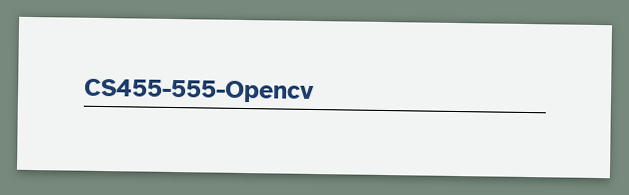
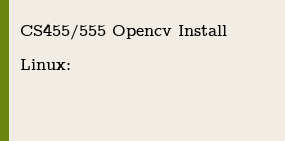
[83,78,315,103] CS455-555-Opencv -> [20,23,227,40] [20,59,71,70] CS455/555 Opencv Install // Linux:

